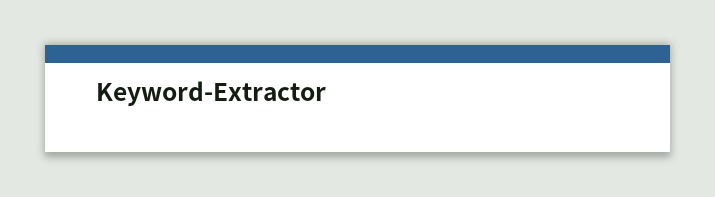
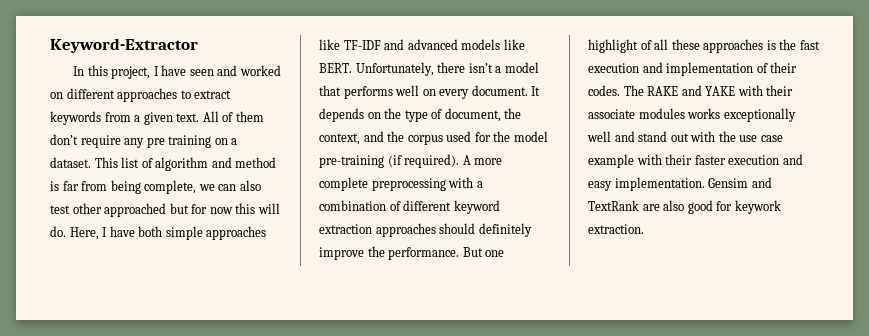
(326, 93) none -> [73,65,281,79] [50,88,232,102] [50,111,264,125] [50,134,238,148] [50,157,277,171] [50,180,261,194] [50,203,280,217] [50,226,267,240] [319,39,525,50] [319,62,539,76] [319,85,541,99] [319,108,522,122] [319,131,548,145] [319,154,503,168] [319,177,483,191] [319,200,500,214] [319,223,532,237] [319,246,505,260] [588,39,820,53] [588,62,798,76] [588,85,794,96] [588,108,796,122] [587,131,783,142] [588,154,803,168] [588,177,772,191] [588,200,781,214] [588,224,644,234] // In this project, I have seen and worked on different approaches to extract keywords from a given text. All of them don’t require any pre training on a dataset. This list of algorithm and method is far from being complete, we can also test other approached but for now this will do. Here, I have both simple approaches like TF-IDF and advanced models like BERT. Unfortunately, there isn’t a model that performs well on every document. It depends on the type of document, the context, and the corpus used for the model pre-training (if required). A more complete preprocessing with a combination of different keyword extraction approaches should definitely improve the performance. But one highlight of all these approaches is the fast execution and implementation of their codes. The RAKE and YAKE with their associate modules works exceptionally well and stand out with the use case example with their faster execution and easy implementation. Gensim and TextRank are also good for keywork extraction.

